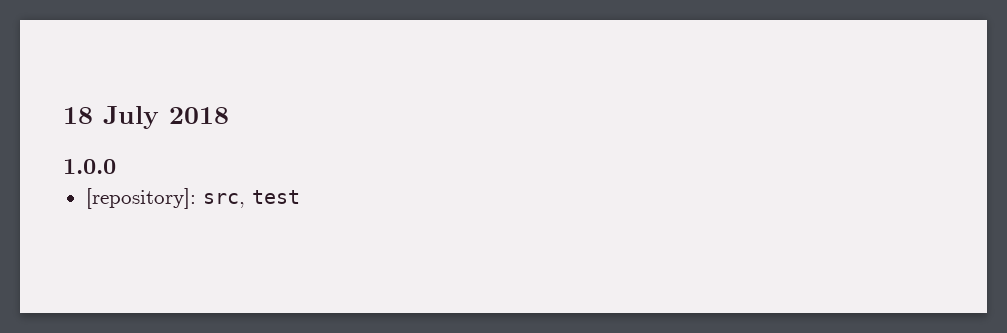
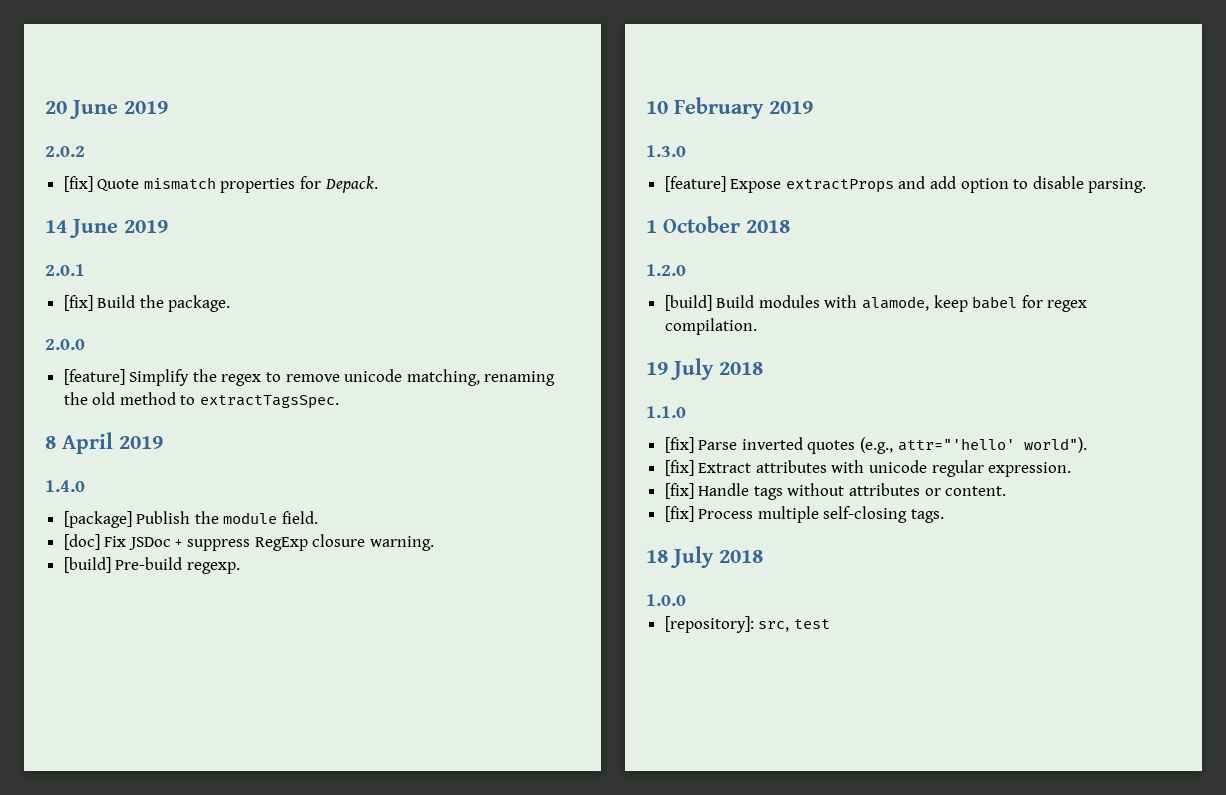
(63, 115) none -> [45,100,168,119] [45,146,85,157] [63,176,378,193] [45,219,168,238] [45,264,85,276] [63,295,231,312] [45,339,85,350] [63,369,556,386] [63,392,340,409] [45,432,163,454] [45,480,85,492] [63,511,319,528] [63,534,434,551] [63,557,240,574] [646,97,813,119] [646,145,686,157] [664,176,1147,193] [646,216,790,233] [646,264,686,276] [664,295,1088,312] [664,318,757,335] [646,358,763,380] [646,406,686,418] [664,437,1087,454] [664,460,1072,477] [664,483,1007,500] [664,506,945,523] 20 June 2019 // 2.0.2 // [fix] Quote mismatch properties for Depack. // 14 June 2019 // 2.0.1 // [fix] Build the package. // 2.0.0 // [feature] Simplify the regex to remove unicode matching, renaming the old method to extractTagsSpec. // 8 April 2019 // 1.4.0 // [package] Publish the module field. // [doc] Fix JSDoc + suppress RegExp closure warning. // [build] Pre-build regexp. // 10 February 2019 // 1.3.0 // [feature] Expose extractProps and add option to disable parsing. // 1 October 2018 // 1.2.0 // [build] Build modules with alamode, keep babel for regex compilation. // 19 July 2018 // 1.1.0 // [fix] Parse inverted quotes (e.g., attr="'hello' world"). // [fix] Extract attributes with unicode regular expression. // [fix] Handle tags without attributes or content. // [fix] Process multiple self-closing tags. //

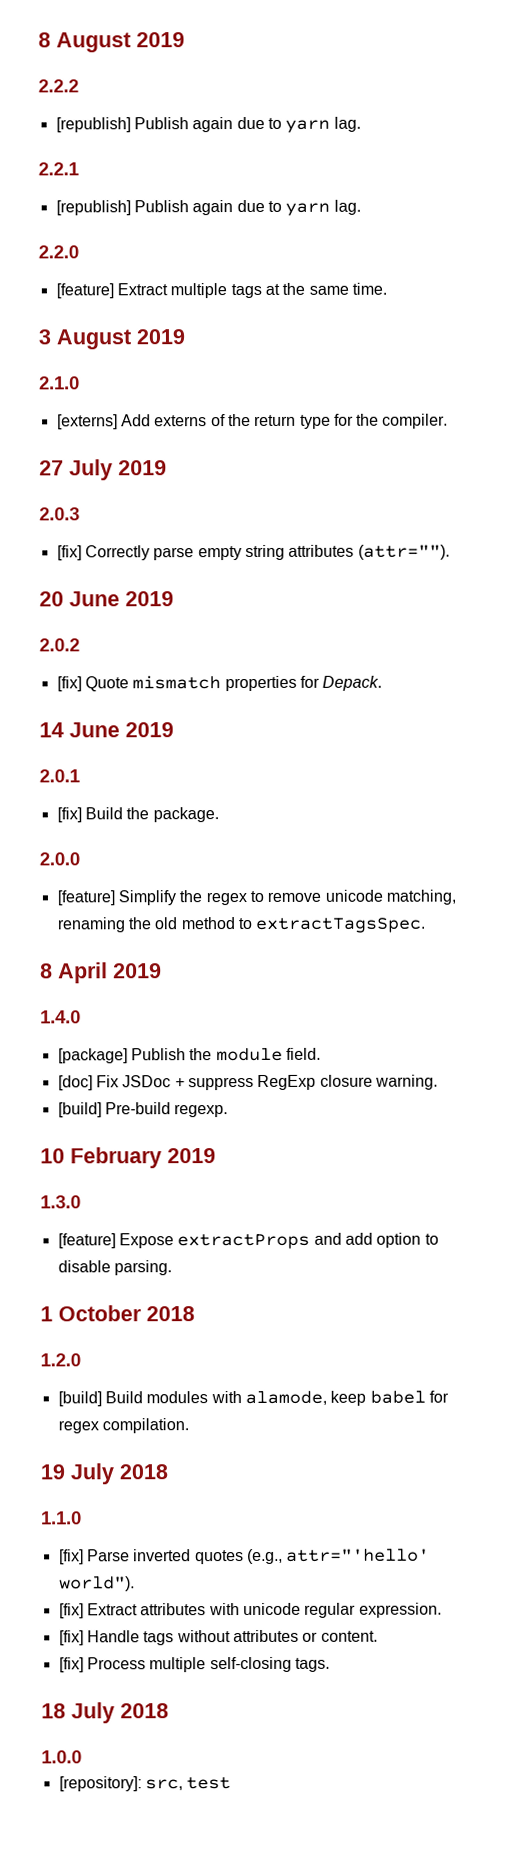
(45, 107) none -> [38,32,185,53] [38,79,79,93] [55,116,361,133] [38,162,79,176] [55,199,361,216] [38,245,79,259] [55,282,387,299] [38,329,185,350] [39,376,80,390] [56,413,449,430] [39,459,167,481] [39,507,80,521] [56,544,450,561] 8 August 2019 // 2.2.2 // [republish] Publish again due to yarn lag. // 2.2.1 // [republish] Publish again due to yarn lag. // 2.2.0 // [feature] Extract multiple tags at the same time. // 3 August 2019 // 2.1.0 // [externs] Add externs of the return type for the compiler. // 27 July 2019 // 2.0.3 // [fix] Correctly parse empty string attributes (attr=""). //

